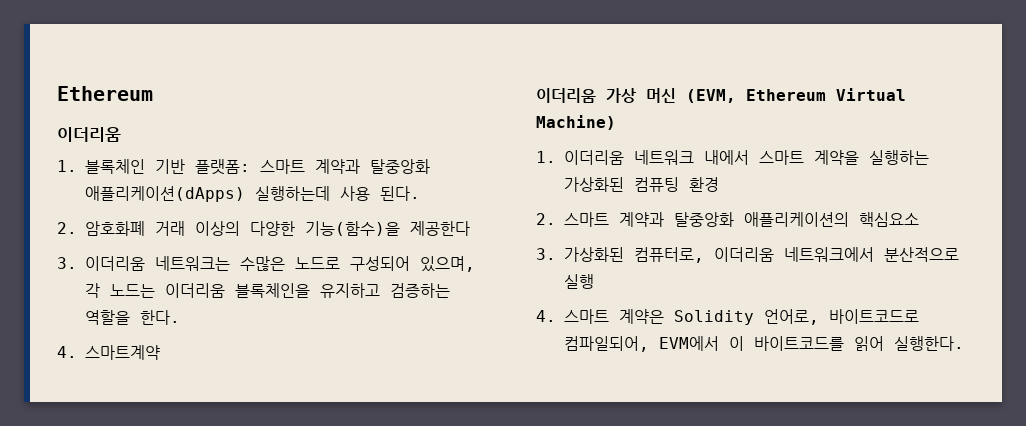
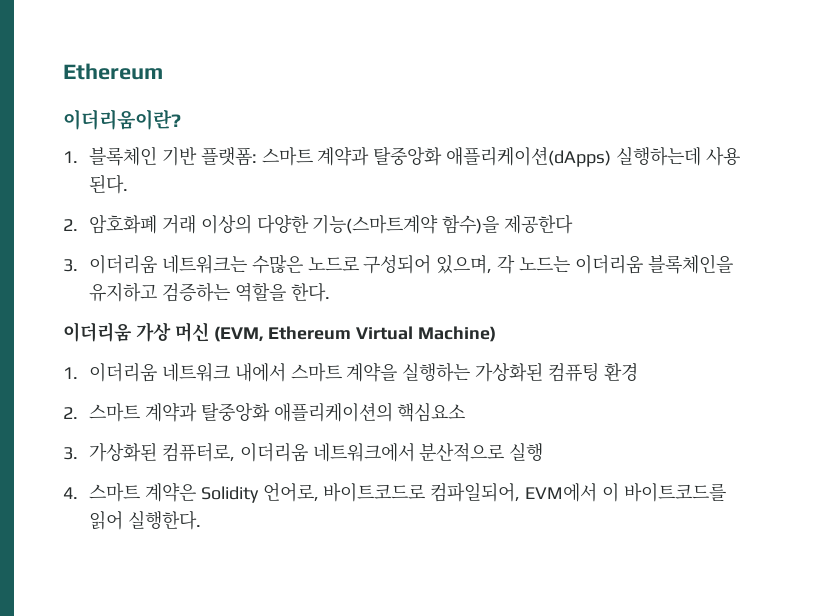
[57,127,121,142] 이더리움 -> [63,109,181,130] 이더리움이란?
[305,221,400,236] 기능(함수)을 -> [312,214,500,234] 기능(스마트계약 함수)을
[57,345,160,360] // 4. 스마트계약 -> (330, 292) none

